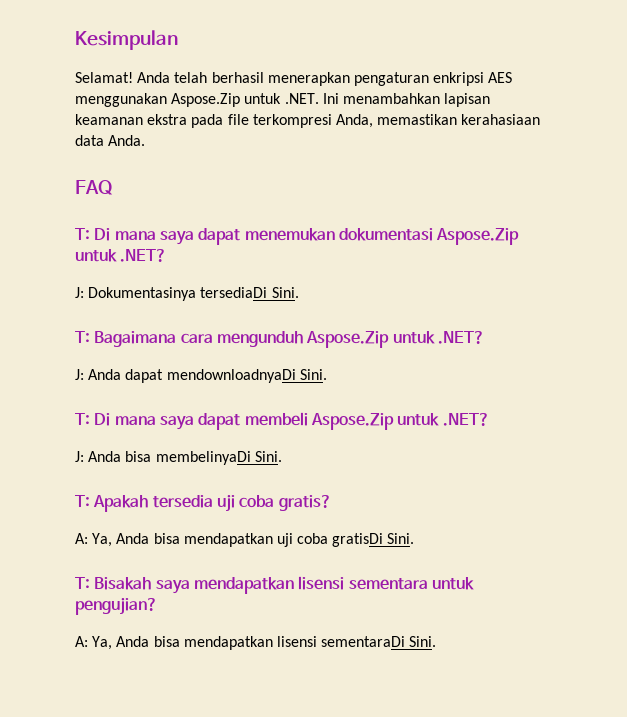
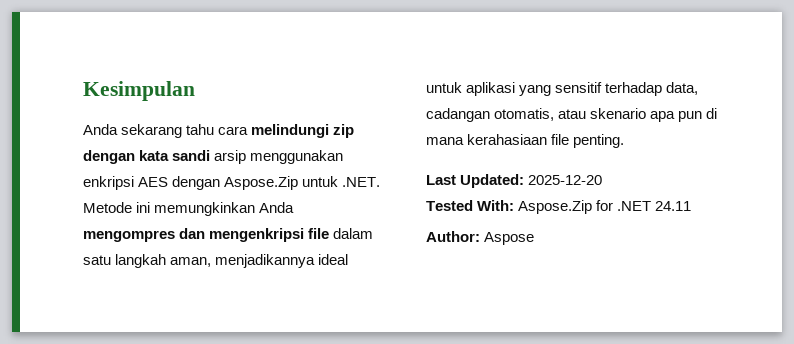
[75,72,429,86] Selamat! Anda telah berhasil menerapkan pengaturan -> [83,124,355,138] [83,150,344,164] Anda sekarang tahu cara melindungi zip dengan kata sandi arsip menggunakan
[75,93,167,107] menggunakan -> [172,176,221,190] dengan
[322,93,491,107] [75,114,541,128] [75,135,146,146] [75,180,113,195] [75,228,520,245] [75,249,168,262] [75,287,299,301] [75,331,485,348] [75,369,327,383] [75,412,490,430] [75,451,282,465] [75,494,332,512] [75,533,415,547] [75,576,474,594] [75,597,158,615] [75,636,437,650] Ini menambahkan lapisan keamanan ekstra pada file terkompresi Anda, memastikan kerahasiaan data Anda. // FAQ // T: Di mana saya dapat menemukan dokumentasi Aspose.Zip untuk .NET? // J: Dokumentasinya tersediaDi Sini. // T: Bagaimana cara mengunduh Aspose.Zip untuk .NET? // J: Anda dapat mendownloadnyaDi Sini. // T: Di mana saya dapat membeli Aspose.Zip untuk .NET? // J: Anda bisa membelinyaDi Sini. // T: Apakah tersedia uji coba gratis? // A: Ya, Anda bisa mendapatkan uji coba gratisDi Sini. // T: Bisakah saya mendapatkan lisensi sementara untuk pengujian? // A: Ya, Anda bisa mendapatkan lisensi sementaraDi Sini. -> [83,202,295,216] [83,228,374,242] [83,254,349,268] [426,82,699,96] [426,108,718,122] [426,134,625,148] [426,174,603,188] [426,200,692,214] [426,231,535,245] Metode ini memungkinkan Anda mengompres dan mengenkripsi file dalam satu langkah aman, menjadikannya ideal untuk aplikasi yang sensitif terhadap data, cadangan otomatis, atau skenario apa pun di mana kerahasiaan file penting. // Last Updated: 2025-12-20 // Tested With: Aspose.Zip for .NET 24.11 // Author: Aspose

